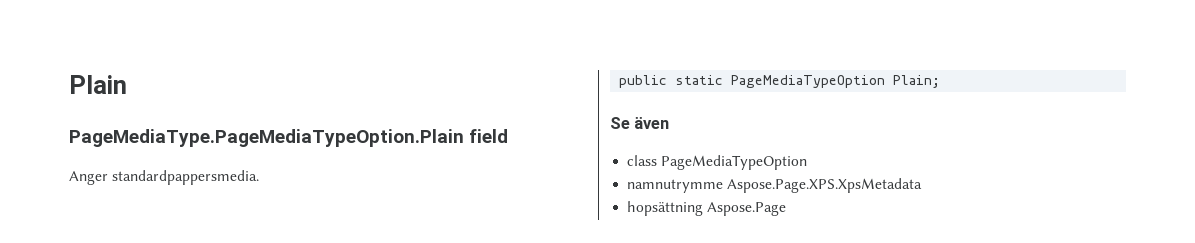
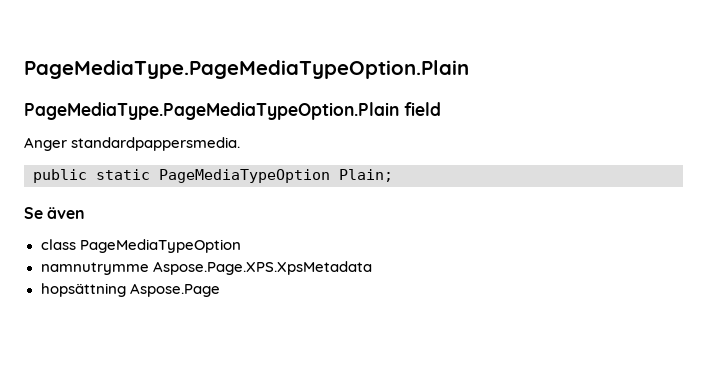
[69,75,127,94] Plain -> [24,60,469,79] PageMediaType.PageMediaTypeOption.Plain

